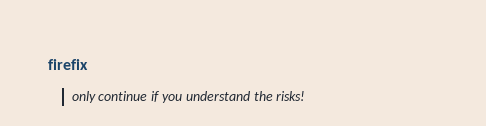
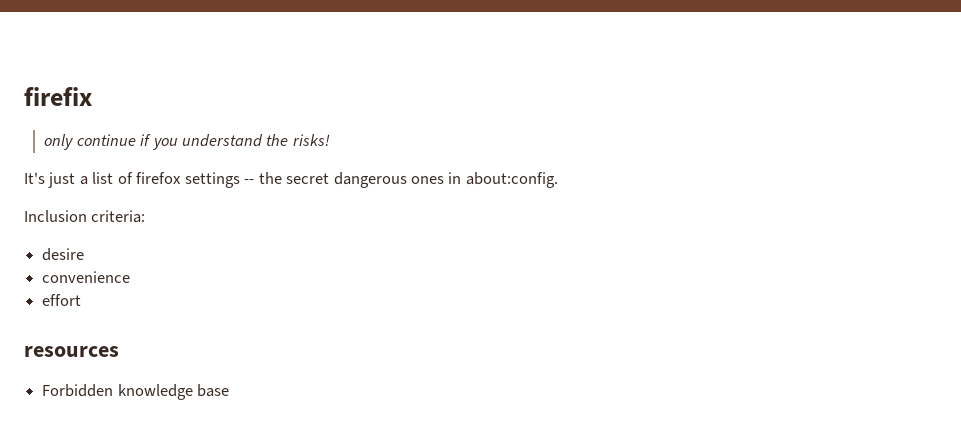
(306, 96) none -> [24,172,558,188] [24,210,146,223] [42,248,85,261] [42,271,131,283] [42,294,82,306] [24,346,119,357] [42,384,230,400] // It's just a list of firefox settings -- the secret dangerous ones in about:config. // Inclusion criteria: // desire // convenience // effort // resources // Forbidden knowledge base

